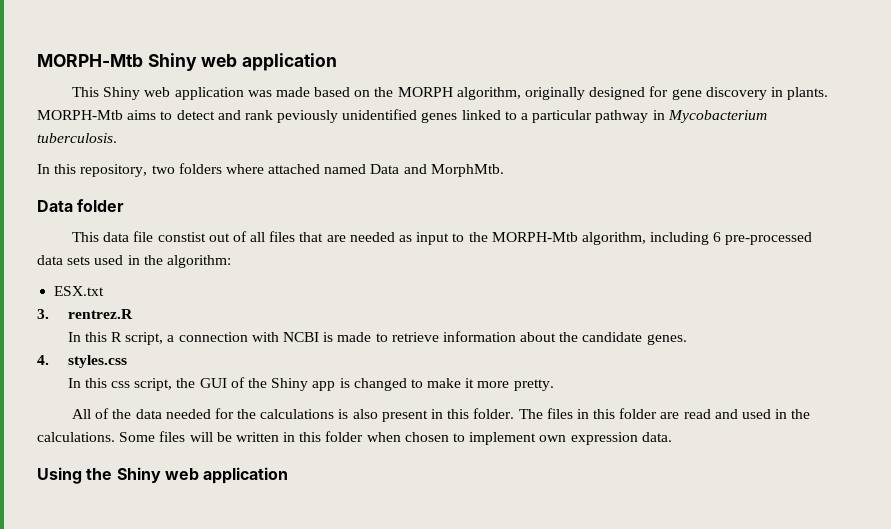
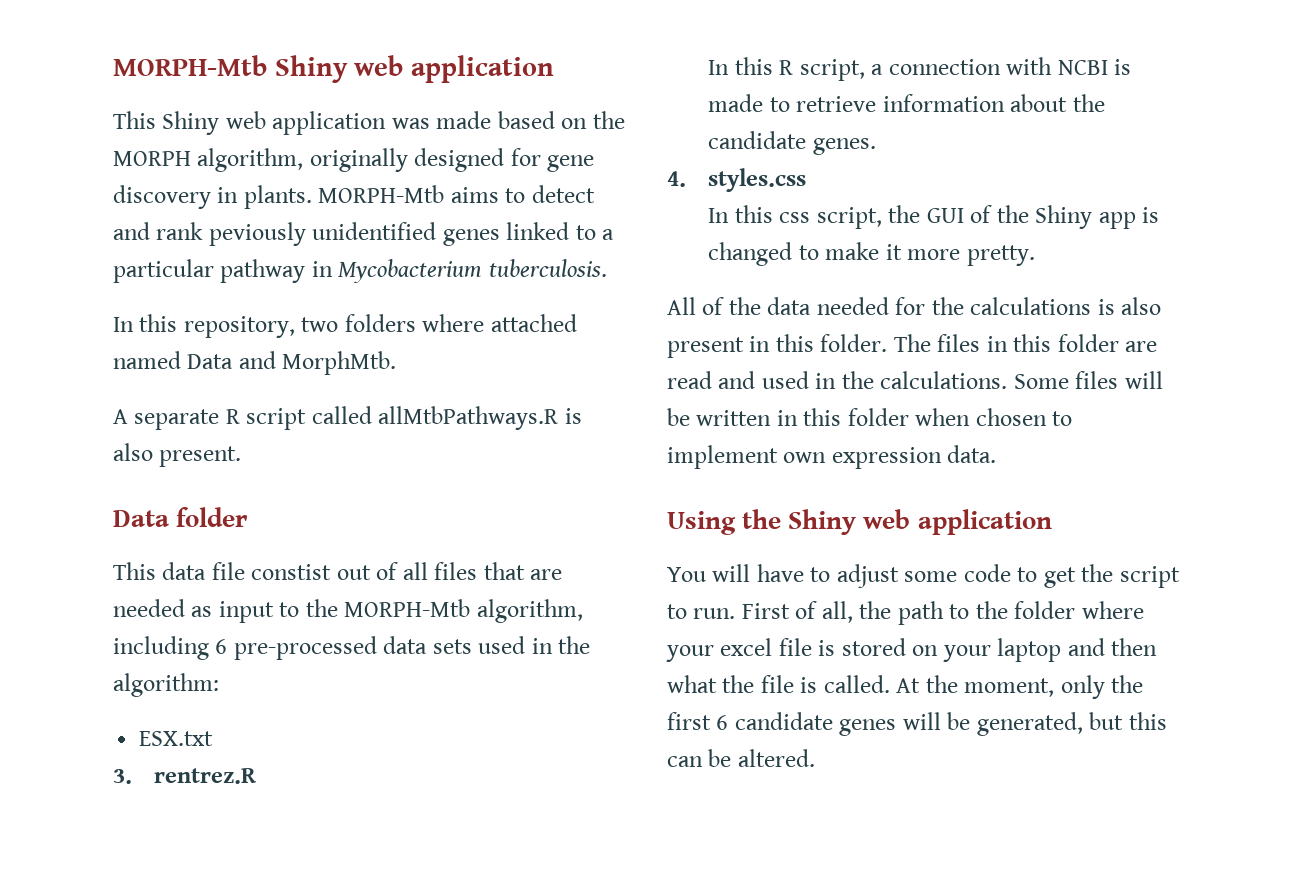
(504, 170) none -> [113,406,582,430] [113,443,242,467] // A separate R script called allMtbPathways.R is also present.
(289, 475) none -> [667,564,1180,588] [667,601,1144,625] [666,638,1158,662] [667,675,1144,699] [667,712,1167,736] [667,749,815,767] // You will have to adjust some code to get the script to run. First of all, the path to the folder where your excel file is stored on your laptop and then what the file is called. At the moment, only the first 6 candidate genes will be generated, but this can be altered.

